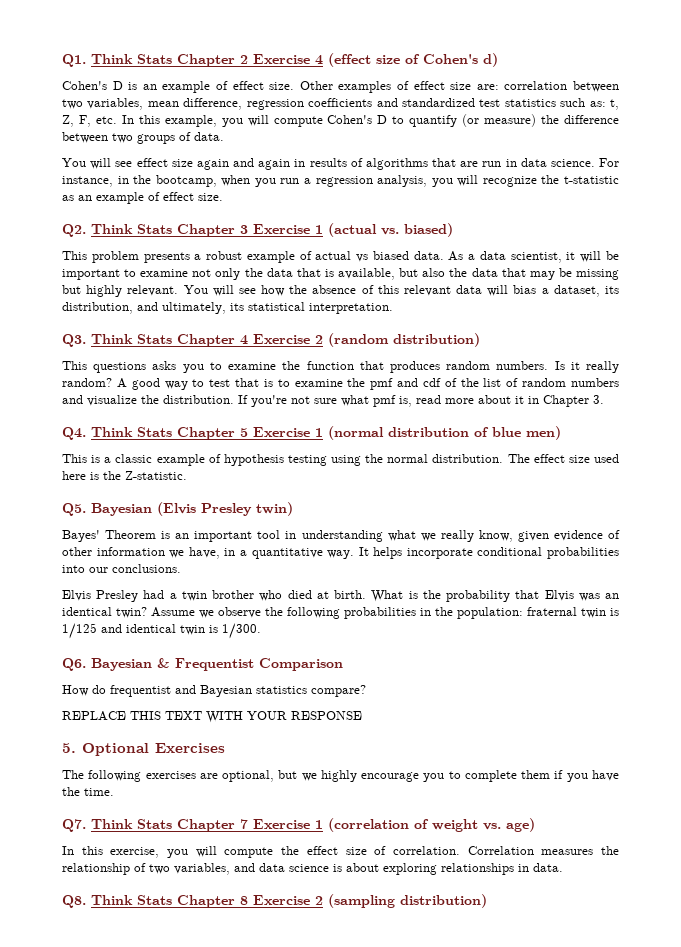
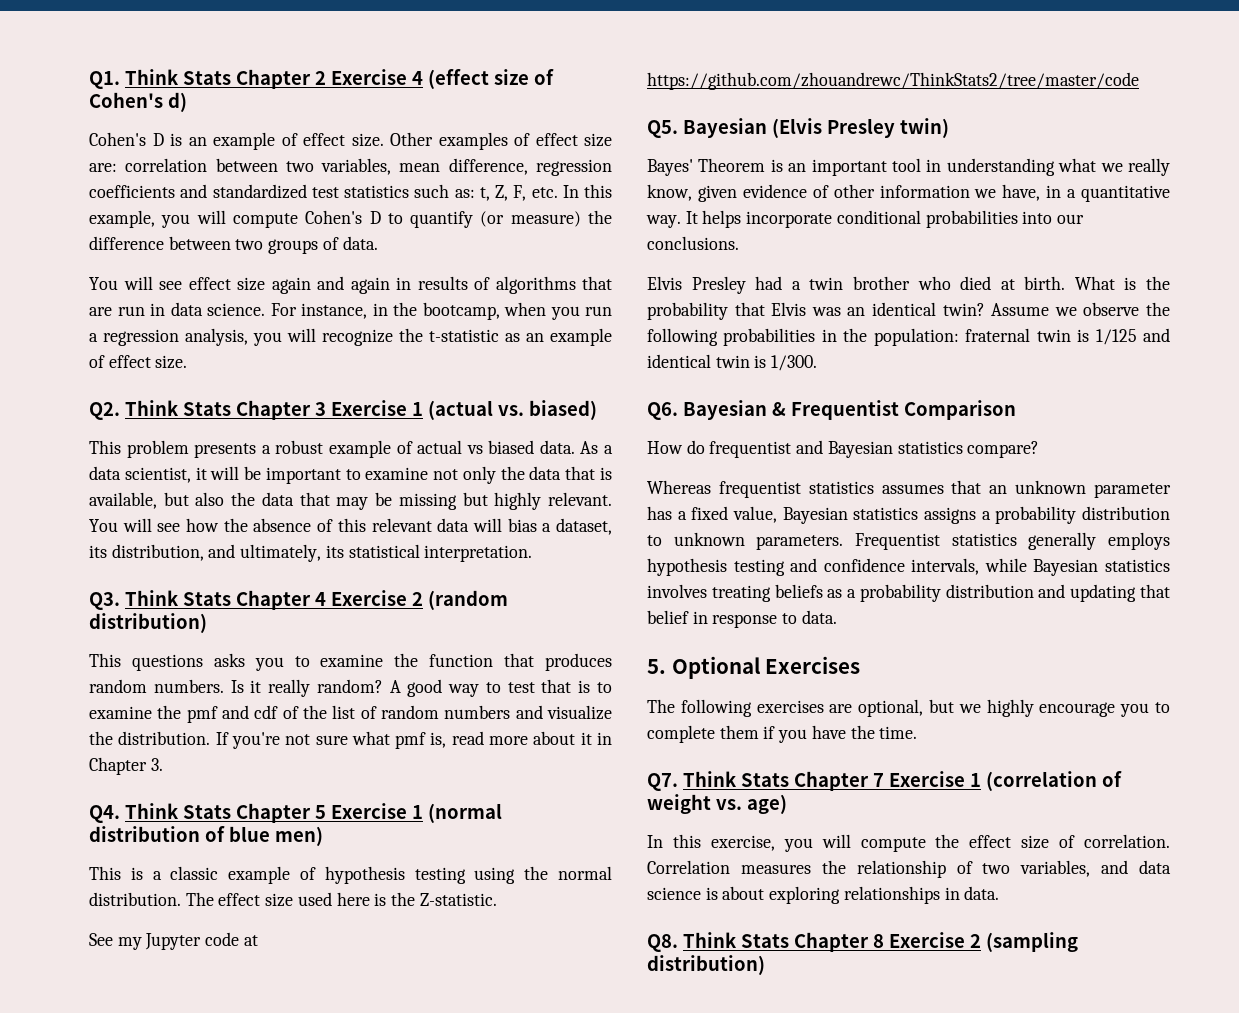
(187, 475) none -> [89,932,258,950] [647,72,1139,90] // See my Jupyter code at https://github.com/zhouandrewc/ThinkStats2/tree/master/code
[62,711,362,723] REPLACE THIS TEXT WITH YOUR RESPONSE -> [647,480,1171,498] [647,506,1170,524] [647,532,1170,550] [647,558,1170,576] [647,584,1170,602] [647,610,837,628] Whereas frequentist statistics assumes that an unknown parameter has a fixed value, Bayesian statistics assigns a probability distribution to unknown parameters. Frequentist statistics generally employs hypothesis testing and confidence intervals, while Bayesian statistics involves treating beliefs as a probability distribution and updating that belief in response to data.

